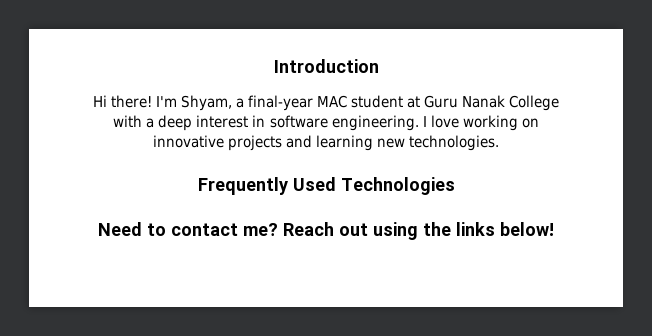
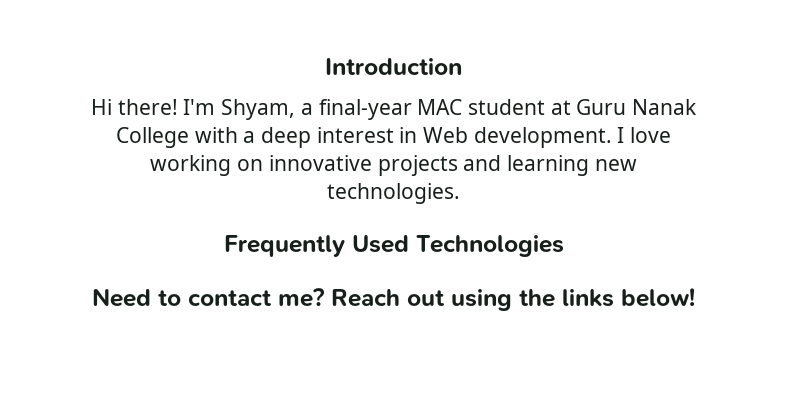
[269,115,419,131] software engineering. -> [423,127,612,148] Web development.

